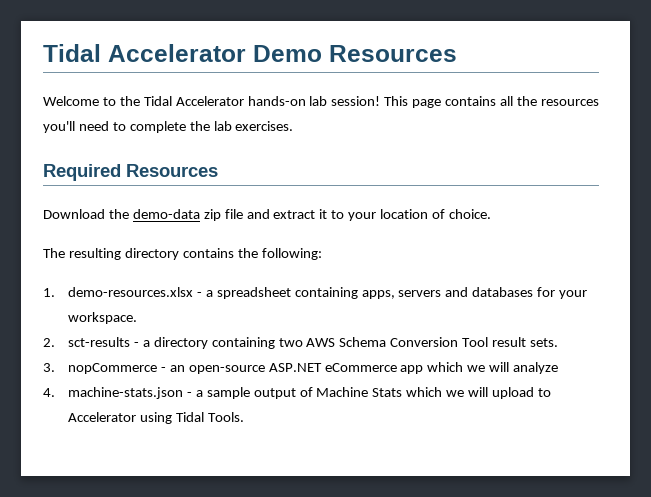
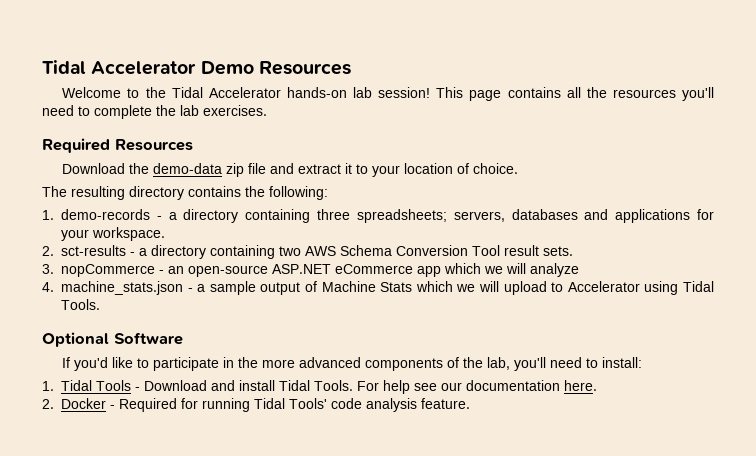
[67,287,534,299] demo-resources.xlsx - a spreadsheet containing apps, servers and databases -> [61,209,691,223] demo-records - a directory containing three spreadsheets; servers, databases and applications
[67,387,183,399] machine-stats.json -> [61,281,183,295] machine_stats.json
(244, 417) none -> [42,332,183,347] [62,357,643,371] [42,380,597,394] [42,398,470,412] // Optional Software // If you'd like to participate in the more advanced components of the lab, you'll need to install: // 1. Tidal Tools - Download and install Tidal Tools. For help see our documentation here. // 2. Docker - Required for running Tidal Tools' code analysis feature.

